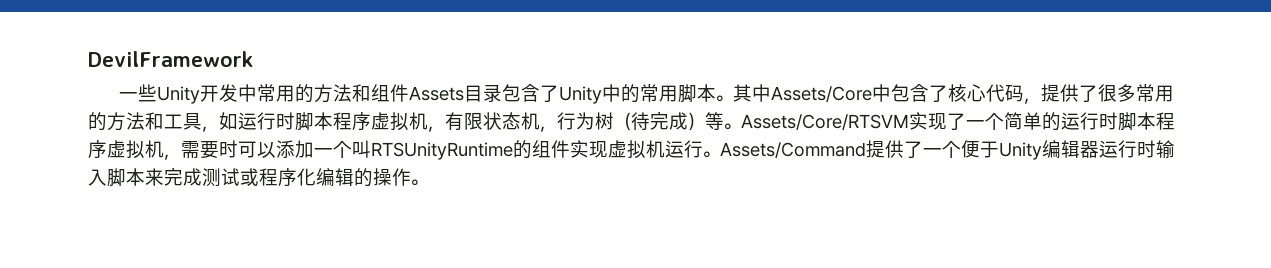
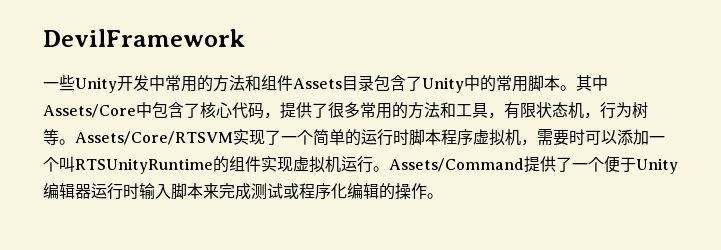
[219,112,445,132] 如运行时脚本程序虚拟机， -> (504, 115) none
[614,112,705,131] （待完成） -> (648, 110) none

